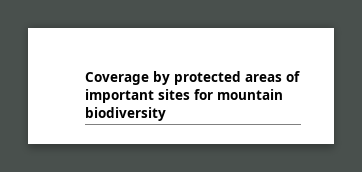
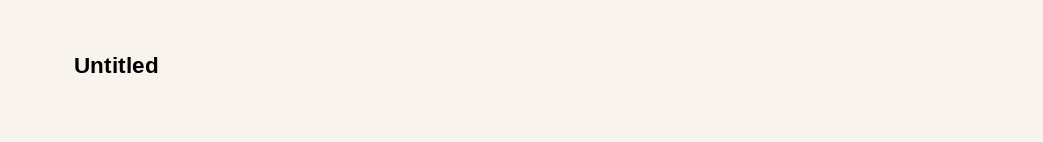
[85,71,300,85] [85,89,283,103] [85,107,166,121] Coverage by protected areas of important sites for mountain biodiversity -> [74,57,159,73] Untitled

